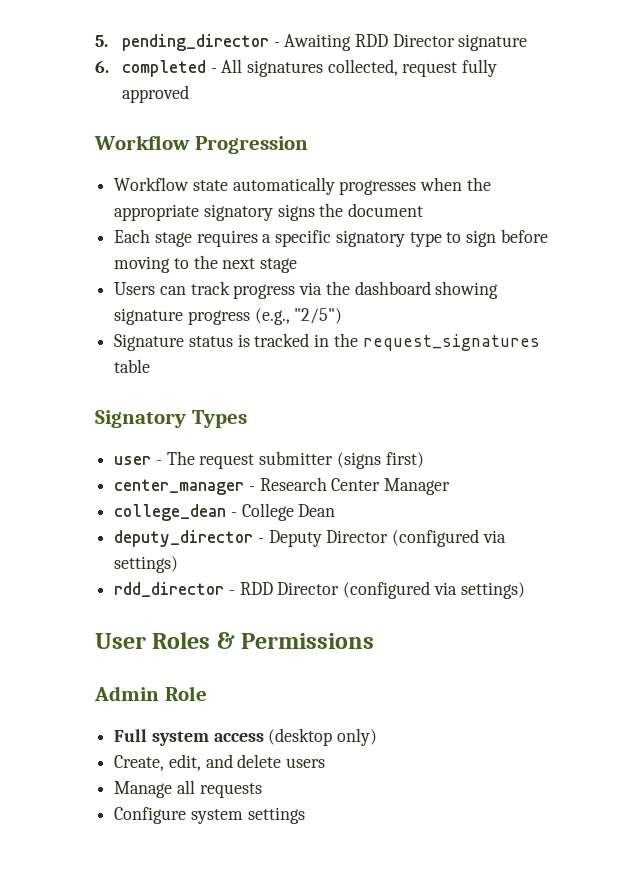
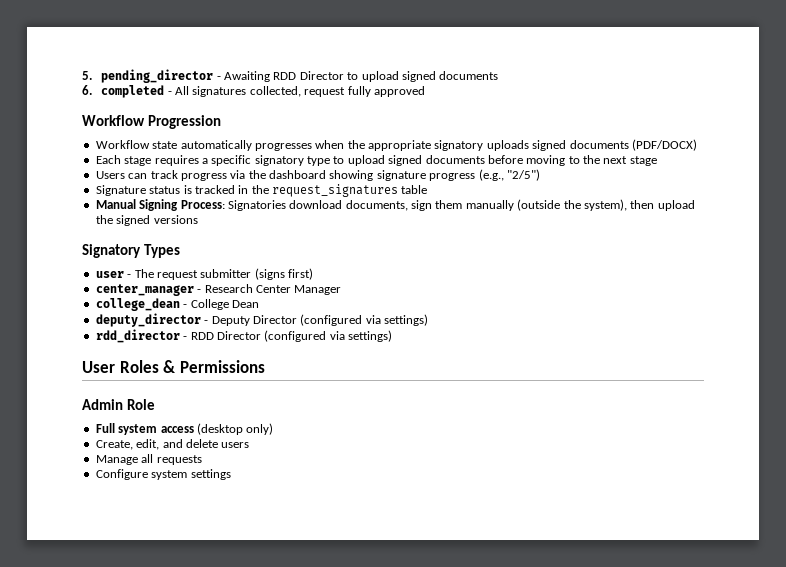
[458,34,528,51] signature -> [347,71,499,82] to upload signed documents
[277,203,424,221] signs the document -> [486,139,697,151] uploads signed documents (PDF/DOCX)
[466,230,497,247] sign -> [347,155,485,166] upload signed documents
(151, 366) none -> [95,199,695,211] [95,215,198,226] // Manual Signing Process: Signatories download documents, sign them manually (outside the system), then upload the signed versions

